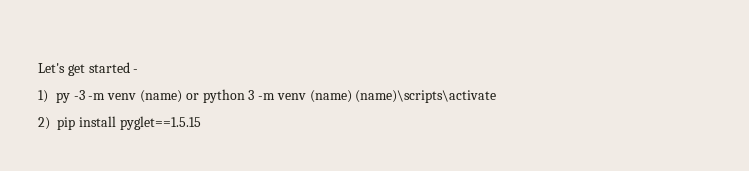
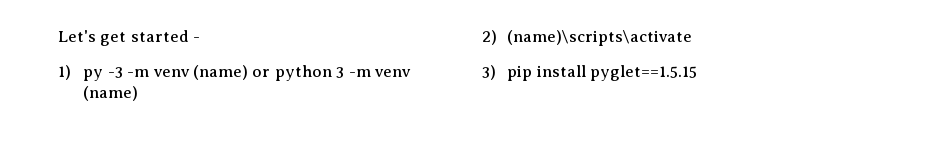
(352, 96) none -> [482,30,497,45] // 2)
[38,117,50,130] 2) -> [482,65,496,80] 3)

